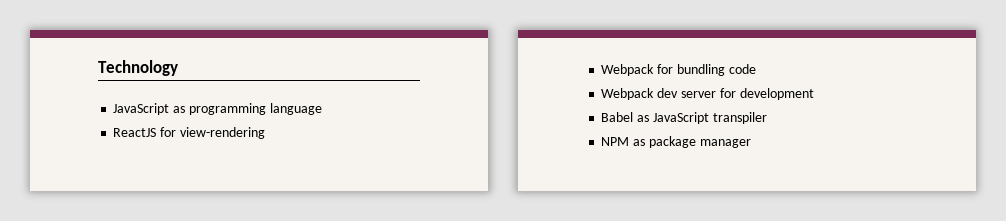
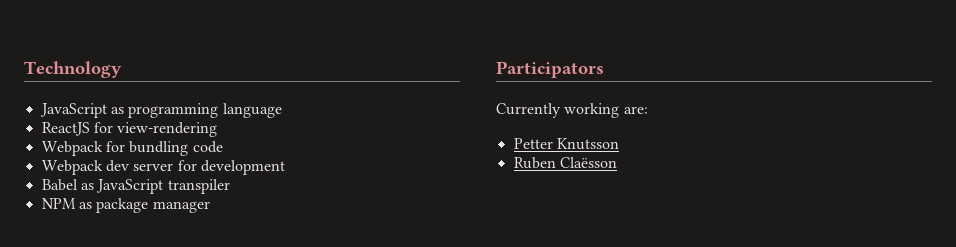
(751, 143) none -> [496,61,604,78] [496,103,648,118] [513,138,619,150] [513,157,617,169] // Participators // Currently working are: // Petter Knutsson // Ruben Claësson

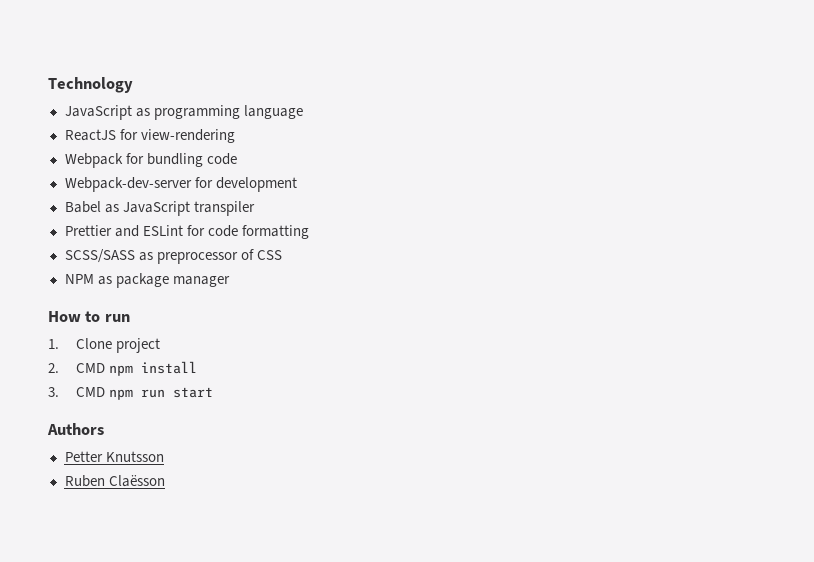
[41,160,174,175] Webpack dev server -> [64,177,192,192] Webpack-dev-server
[41,198,210,213] [496,61,604,78] [496,103,648,118] NPM as package manager // Participators // Currently working are: -> [64,225,309,239] [64,249,282,264] [64,273,230,288] [48,311,130,322] [48,338,160,353] [48,361,197,376] [48,387,213,400] [47,423,104,435] Prettier and ESLint for code formatting // SCSS/SASS as preprocessor of CSS // NPM as package manager // How to run // 1. Clone project // 2. CMD npm install // 3. CMD npm run start // Authors

